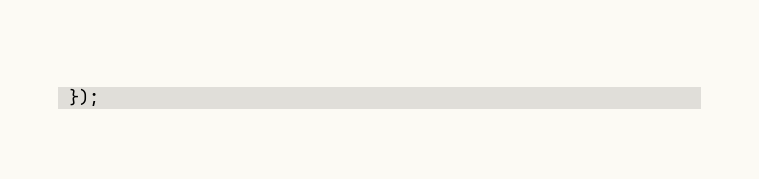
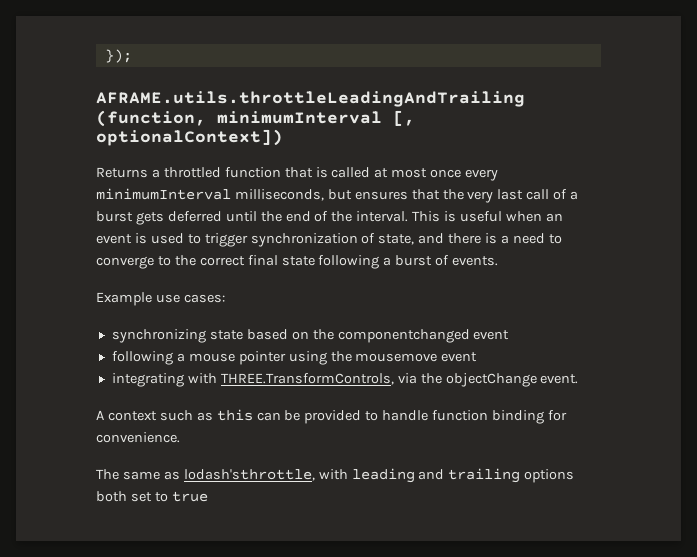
(100, 97) none -> [96,91,525,107] [96,110,415,127] [96,129,283,146] [96,167,499,181] [96,188,579,203] [96,211,563,225] [96,233,562,247] [96,255,499,269] [96,292,225,306] [111,329,510,343] [111,351,478,365] [111,373,579,387] [96,409,567,424] [96,432,180,443] [96,468,575,483] [96,491,208,502] // AFRAME.utils.throttleLeadingAndTrailing (function, minimumInterval [, optionalContext]) // Returns a throttled function that is called at most once every minimumInterval milliseconds, but ensures that the very last call of a burst gets deferred until the end of the interval. This is useful when an event is used to trigger synchronization of state, and there is a need to converge to the correct final state following a burst of events. // Example use cases: // synchronizing state based on the componentchanged event // following a mouse pointer using the mousemove event // integrating with THREE.TransformControls, via the objectChange event. // A context such as this can be provided to handle function binding for convenience. // The same as lodash'sthrottle, with leading and trailing options both set to true

